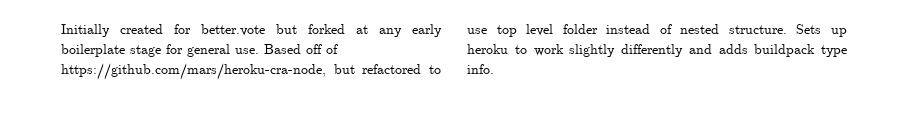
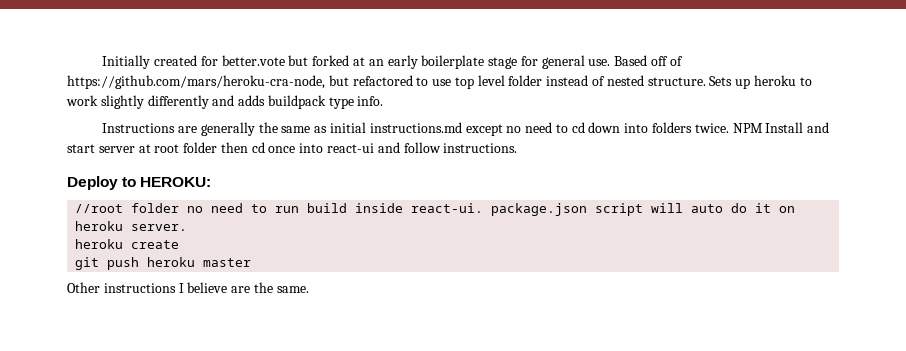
[379,28,402,37] any -> [368,59,384,66] an
(494, 69) none -> [102,122,830,136] [67,142,518,153] [67,176,212,190] [75,203,796,216] [75,221,188,231] [75,239,180,249] [75,257,252,270] [67,282,309,293] // Instructions are generally the same as initial instructions.md except no need to cd down into folders twice. NPM Install and start server at root folder then cd once into react-ui and follow instructions. // Deploy to HEROKU: // //root folder no need to run build inside react-ui. package.json script will auto do it on heroku server. // heroku create // git push heroku master // Other instructions I believe are the same.

